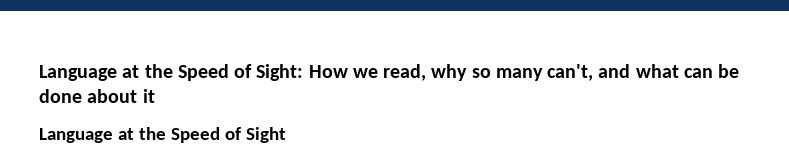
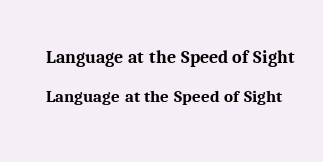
[39,64,740,81] [39,89,155,103] Language at the Speed of Sight: How we read, why so many can't, and what can be done about it -> [46,50,296,67] Language at the Speed of Sight

